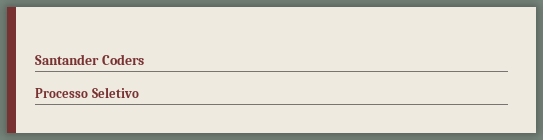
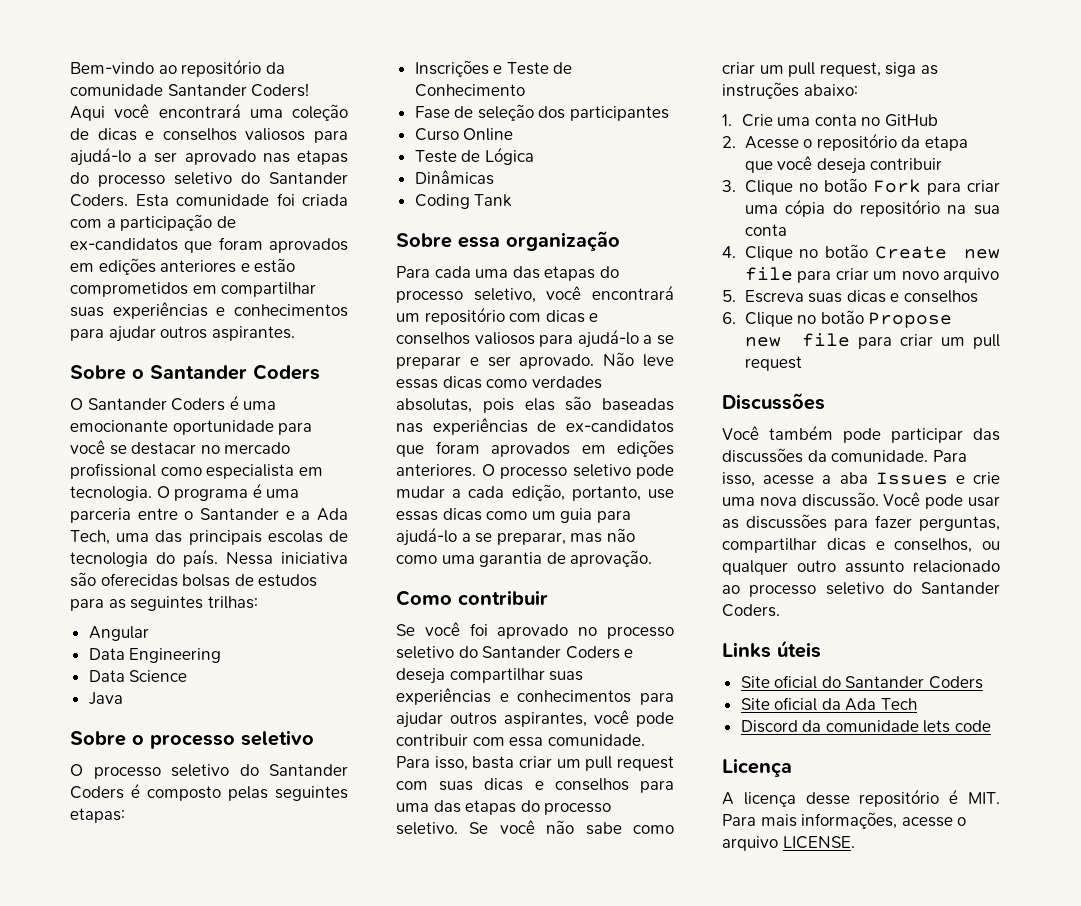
[35,54,144,65] [35,87,139,98] Santander Coders // Processo Seletivo -> [70,59,285,77] [70,83,310,97] [70,103,348,121] [70,128,348,143] [70,147,348,166] [70,172,348,187] [70,193,348,207] [70,214,236,231] [70,237,348,253] [70,258,296,275] [70,282,317,297] [70,302,349,319] [70,326,295,342] [70,364,320,380] [70,395,277,411] [70,420,313,435] [70,440,291,455] [70,463,323,479] [70,483,300,501] [70,508,348,523] [70,530,348,545] [70,549,348,567] [70,572,318,587] [70,596,258,611] [88,626,149,641] [88,648,222,663] [88,670,188,682] [88,692,123,705] [70,730,314,749] [70,764,348,779] [70,783,348,801] [70,808,125,823] [414,60,573,77] [414,84,525,97] [414,104,670,121] [414,128,514,141] [414,147,534,165] [414,170,494,185] [414,194,513,209] [396,231,620,251] [396,266,619,281] [396,285,674,303] [396,307,599,325] [396,329,674,348] [396,352,674,369] [396,376,602,389] [396,396,674,413] [396,418,674,435] [396,440,674,457] [396,464,674,479] [396,484,674,501] [396,508,631,523] [396,527,635,546] [396,550,653,567] [396,590,548,606] [396,622,674,639] [396,646,634,659] [396,668,584,684] [396,688,674,705] [396,710,674,728] [396,734,645,747] [396,756,674,771] [396,778,674,793] [396,800,612,815] [396,820,674,835] [722,62,938,77] [722,82,858,99] [722,114,938,127] [722,133,968,151] [744,156,943,174] [722,178,1000,195] [744,199,1000,217] [744,224,787,236] [722,244,1000,261] [744,267,1000,283] [722,290,978,303] [722,310,953,328] [744,333,1000,349] [744,356,802,371] [722,393,825,410] [722,425,1000,443] [722,448,967,463] [722,472,1000,487] [722,492,1000,509] [722,514,1000,531] [722,538,1000,553] [722,560,1000,575] [722,582,1000,597] [722,604,780,617] [722,640,821,658] [740,675,984,689] [740,697,918,711] [740,720,992,733] [722,758,792,777] [722,789,1000,807] [722,812,967,829] [722,836,855,851] Bem-vindo ao repositório da comunidade Santander Coders! Aqui você encontrará uma coleção de dicas e conselhos valiosos para ajudá-lo a ser aprovado nas etapas do processo seletivo do Santander Coders. Esta comunidade foi criada com a participação de ex-candidatos que foram aprovados em edições anteriores e estão comprometidos em compartilhar suas experiências e conhecimentos para ajudar outros aspirantes. // Sobre o Santander Coders // O Santander Coders é uma emocionante oportunidade para você se destacar no mercado profissional como especialista em tecnologia. O programa é uma parceria entre o Santander e a Ada Tech, uma das principais escolas de tecnologia do país. Nessa iniciativa são oferecidas bolsas de estudos para as seguintes trilhas: // Angular // Data Engineering // Data Science // Java // Sobre o processo seletivo // O processo seletivo do Santander Coders é composto pelas seguintes etapas: // Inscrições e Teste de Conhecimento // Fase de seleção dos participantes // Curso Online // Teste de Lógica // Dinâmicas // Coding Tank // Sobre essa organização // Para cada uma das etapas do processo seletivo, você encontrará um repositório com dicas e conselhos valiosos para ajudá-lo a se preparar e ser aprovado. Não leve essas dicas como verdades absolutas, pois elas são baseadas nas experiências de ex-candidatos que foram aprovados em edições anteriores. O processo seletivo pode mudar a cada edição, portanto, use essas dicas como um guia para ajudá-lo a se preparar, mas não como uma garantia de aprovação. // Como contribuir // Se você foi aprovado no processo seletivo do Santander Coders e deseja compartilhar suas experiências e conhecimentos para ajudar outros aspirantes, você pode contribuir com essa comunidade. Para isso, basta criar um pull request com suas dicas e conselhos para uma das etapas do processo seletivo. Se você não sabe como criar um pull request, siga as instruções abaixo: // 1. Crie uma conta no GitHub // 2. Acesse o repositório da etapa que você deseja contribuir // 3. Clique no botão Fork para criar uma cópia do repositório na sua conta // 4. Clique no botão Create new file para criar um novo arquivo // 5. Escreva suas dicas e conselhos // 6. Clique no botão Propose new file para criar um pull request // Discussões // Você também pode participar das discussões da comunidade. Para isso, acesse a aba Issues e crie uma nova discussão. Você pode usar as discussões para fazer perguntas, compartilhar dicas e conselhos, ou qualquer outro assunto relacionado ao processo seletivo do Santander Coders. // Links úteis // Site oficial do Santander Coders // Site oficial da Ada Tech // Discord da comunidade lets code // Licença // A licença desse repositório é MIT. Para mais informações, acesse o arquivo LICENSE.

